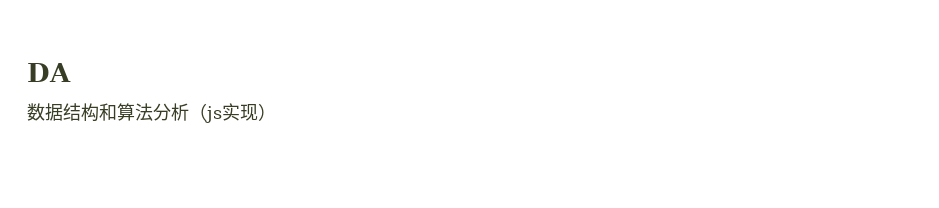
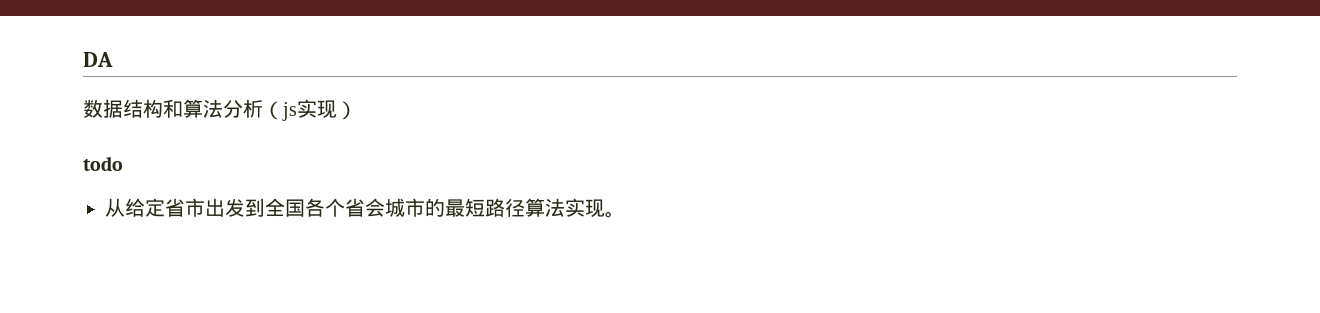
(276, 112) none -> [83,156,123,171] [105,198,625,218] // todo // 从给定省市出发到全国各个省会城市的最短路径算法实现。

